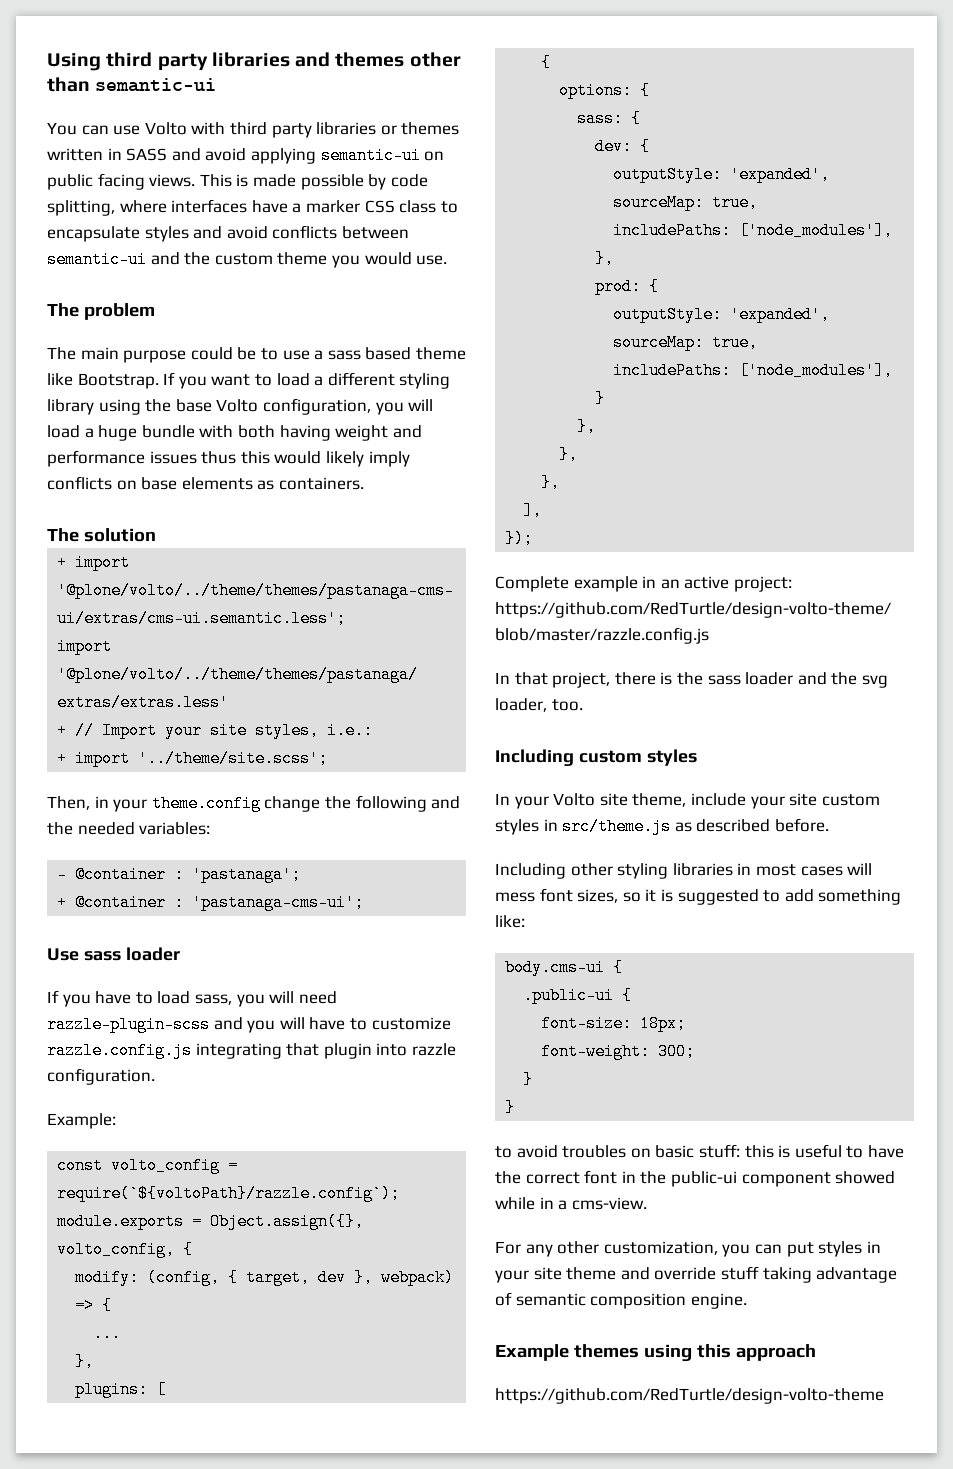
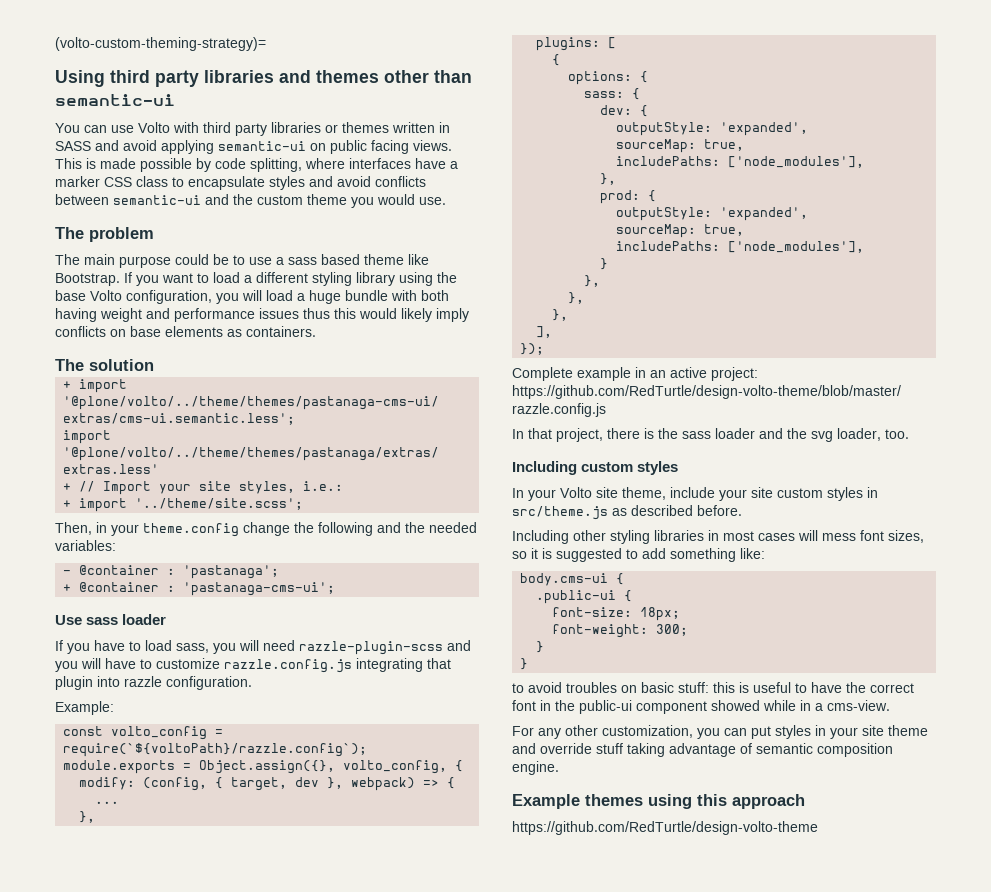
(47, 62) none -> [55,37,266,51] (volto-custom-theming-strategy)= //

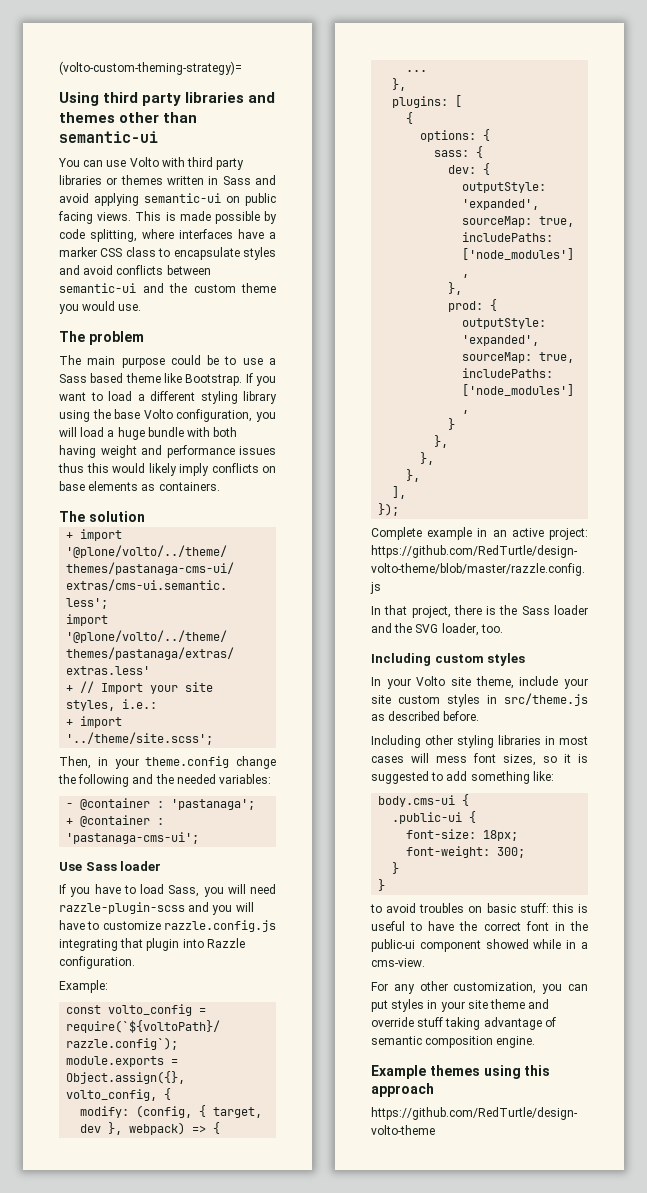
[55,141,91,151] SASS -> [222,176,251,185] Sass
[288,257,317,265] sass -> [59,374,87,383] Sass
[86,617,119,625] sass -> [85,862,117,871] Sass
[176,643,209,653] sass, -> [168,885,200,897] Sass,
[124,676,162,687] razzle -> [206,938,245,948] Razzle
[682,431,711,439] sass -> [521,606,550,615] Sass
[811,431,833,442] svg -> [415,624,439,633] SVG

